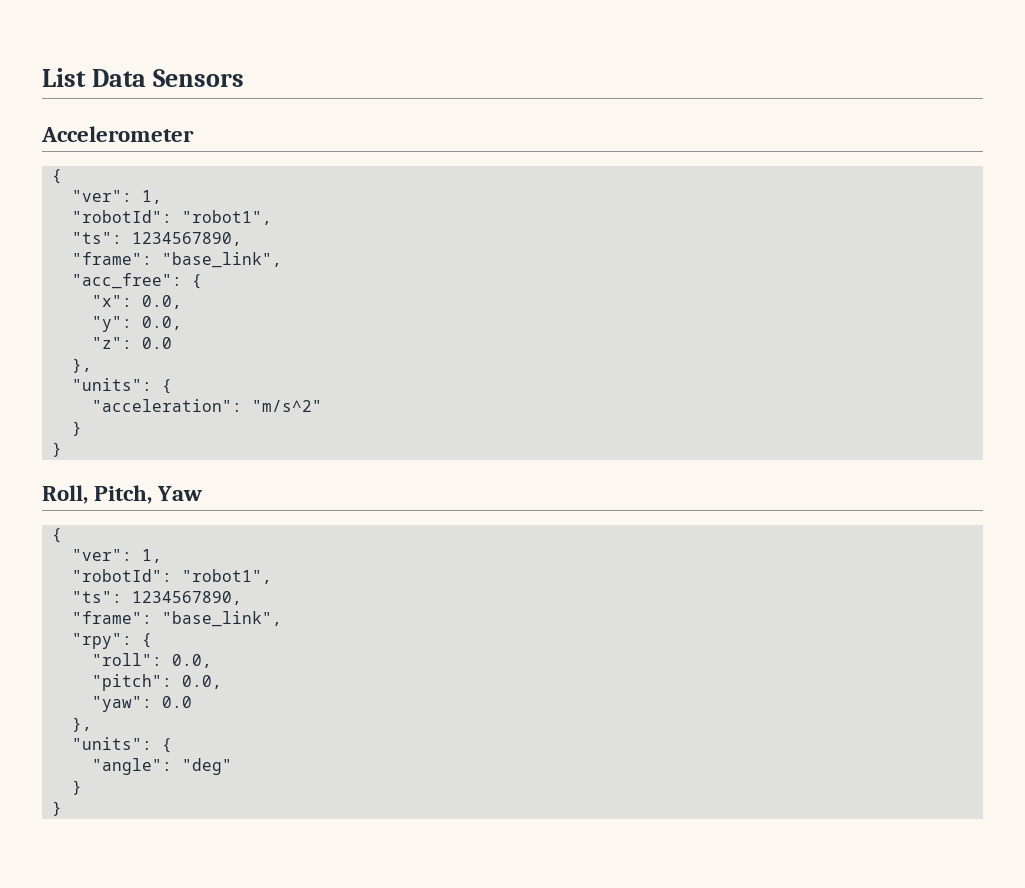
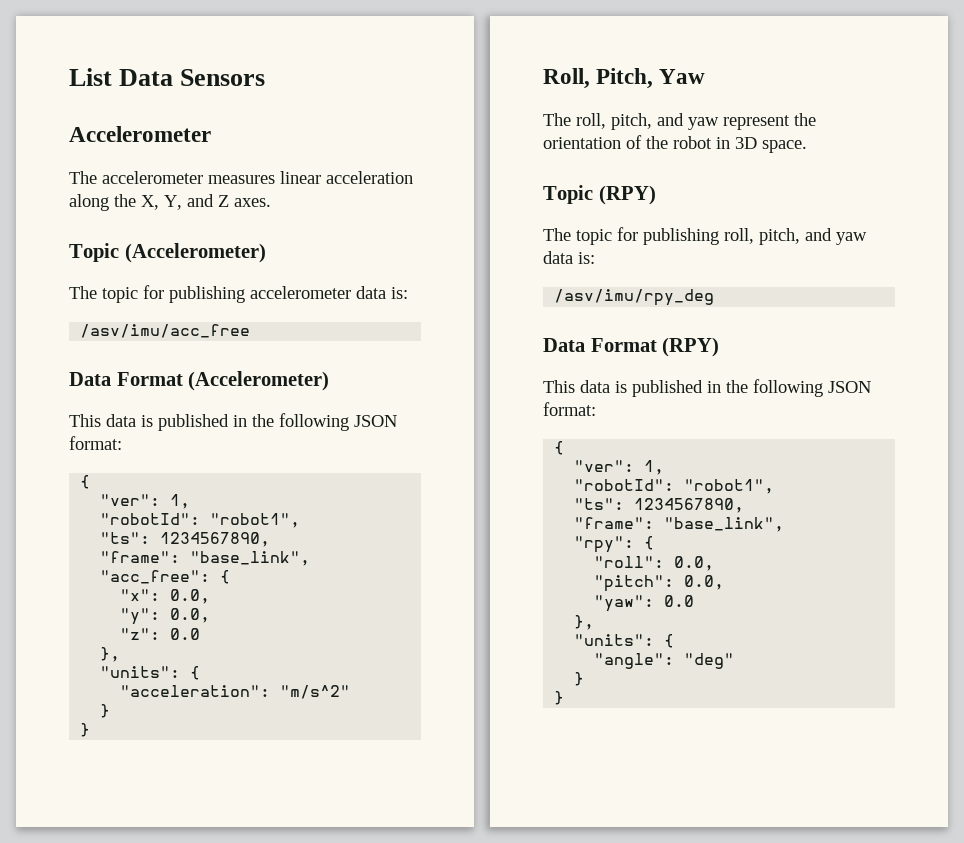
(194, 134) none -> [69,171,413,184] [69,194,271,211] [69,243,266,263] [69,285,408,303] [80,324,251,338] [69,371,330,391] [69,413,397,431] [69,436,122,450] // The accelerometer measures linear acceleration along the X, Y, and Z axes. // Topic (Accelerometer) // The topic for publishing accelerometer data is: // /asv/imu/acc_free // Data Format (Accelerometer) // This data is published in the following JSON format:
(203, 493) none -> [543,113,816,130] [543,135,807,153] [543,185,656,205] [543,227,867,245] [543,251,595,264] [554,289,715,306] [543,337,720,357] [543,379,871,397] [543,402,596,416] // The roll, pitch, and yaw represent the orientation of the robot in 3D space. // Topic (RPY) // The topic for publishing roll, pitch, and yaw data is: // /asv/imu/rpy_deg // Data Format (RPY) // This data is published in the following JSON format:

